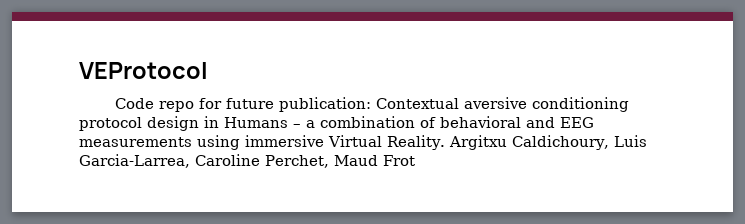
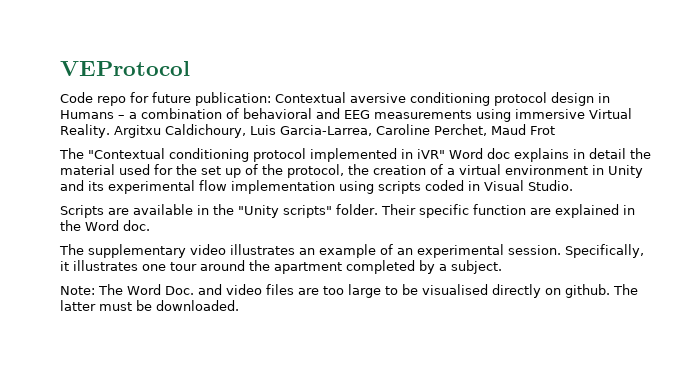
(415, 160) none -> [59,148,651,162] [60,164,643,178] [60,180,573,194] [60,204,635,218] [60,220,150,231] [59,244,644,258] [60,260,502,274] [60,284,638,298] [60,300,239,311] // The "Contextual conditioning protocol implemented in iVR" Word doc explains in detail the material used for the set up of the protocol, the creation of a virtual environment in Unity and its experimental flow implementation using scripts coded in Visual Studio. // Scripts are available in the "Unity scripts" folder. Their specific function are explained in the Word doc. // The supplementary video illustrates an example of an experimental session. Specifically, it illustrates one tour around the apartment completed by a subject. // Note: The Word Doc. and video files are too large to be visualised directly on github. The latter must be downloaded.

